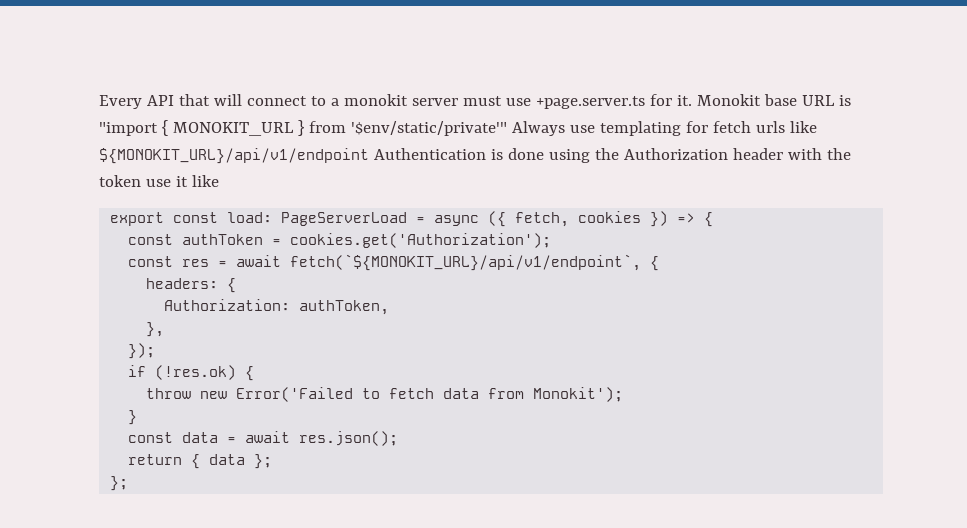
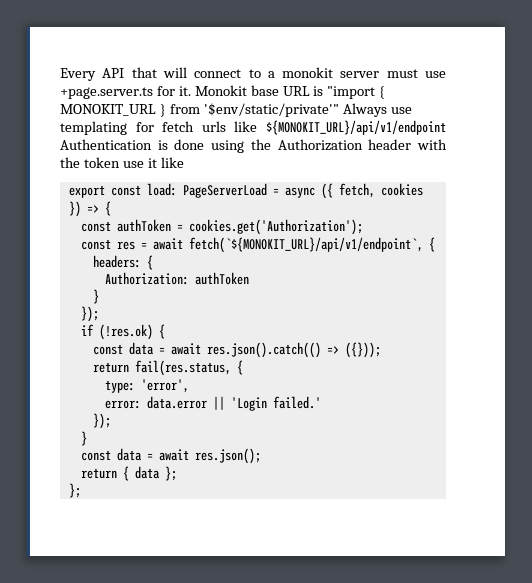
[299,300,390,315] [146,322,165,337] authToken, // }, -> [194,272,249,285] [92,289,99,304] authToken // }
[146,387,624,402] throw new Error('Failed to fetch data from Monokit'); -> [92,342,381,358] [92,360,243,376] [104,379,189,393] [104,396,321,411] [92,413,111,429] const data = await res.json().catch(() => ({})); // return fail(res.status, { // type: 'error', // error: data.error || 'Login failed.' // });

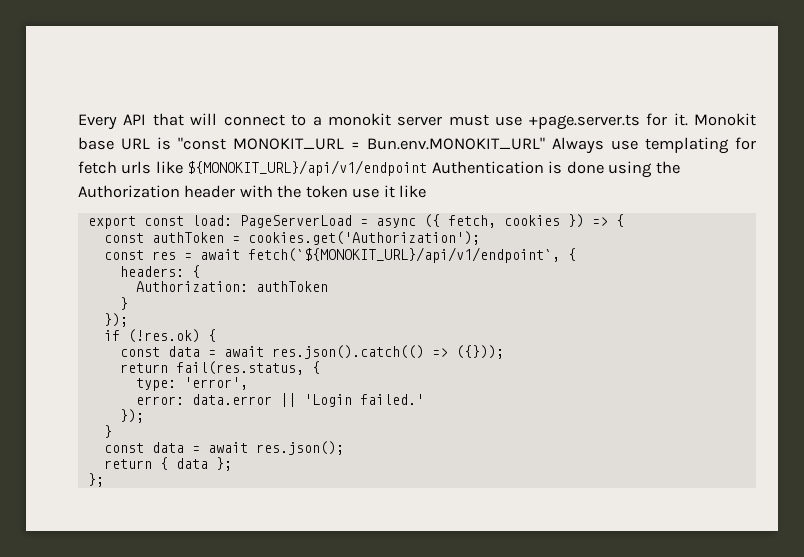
[327,86,386,99] [60,103,339,117] "import { MONOKIT_URL } from '$env/static/private'" -> [178,137,545,150] "const MONOKIT_URL = Bun.env.MONOKIT_URL"

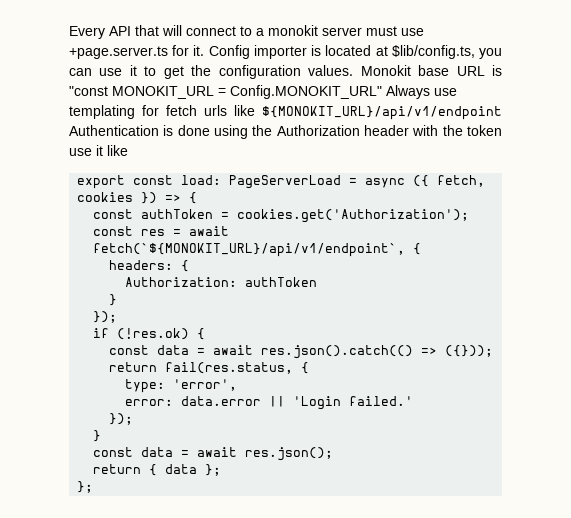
(688, 119) none -> [208,45,503,59] [69,65,354,79] Config importer is located at $lib/config.ts, you can use it to get the configuration values.
[367,137,545,150] Bun.env.MONOKIT_URL" -> [230,85,382,99] Config.MONOKIT_URL"

